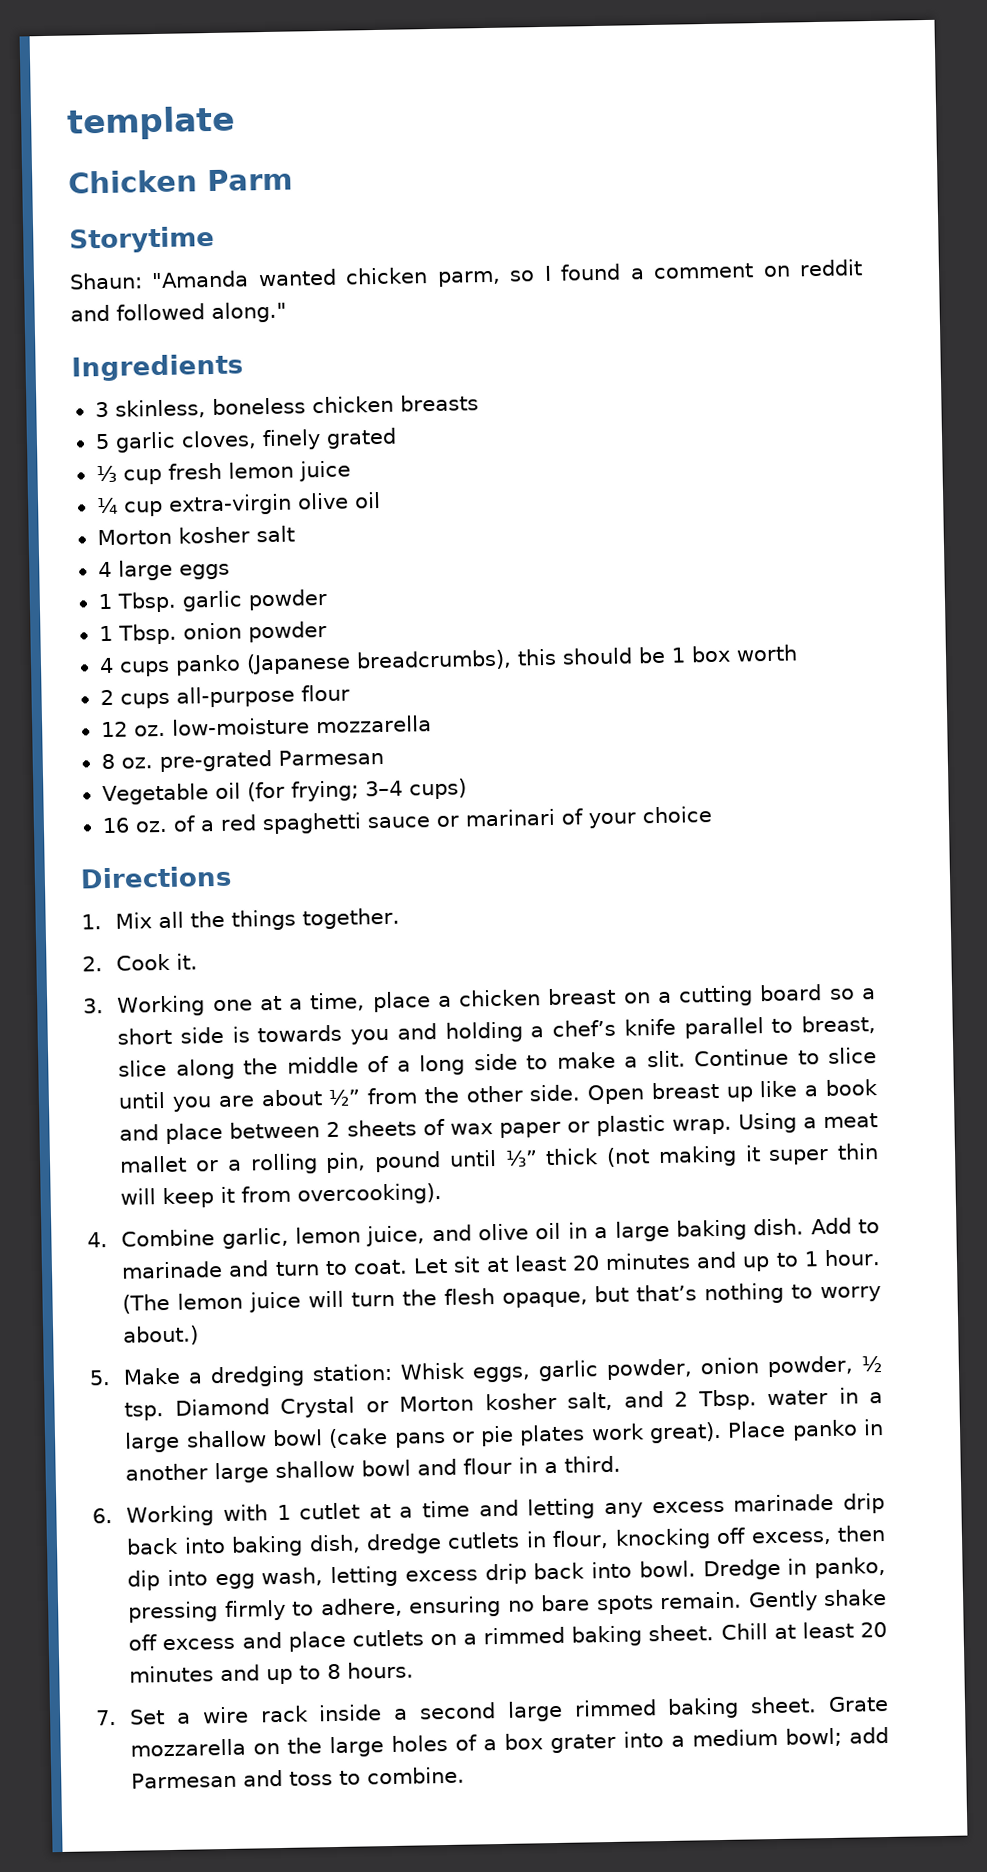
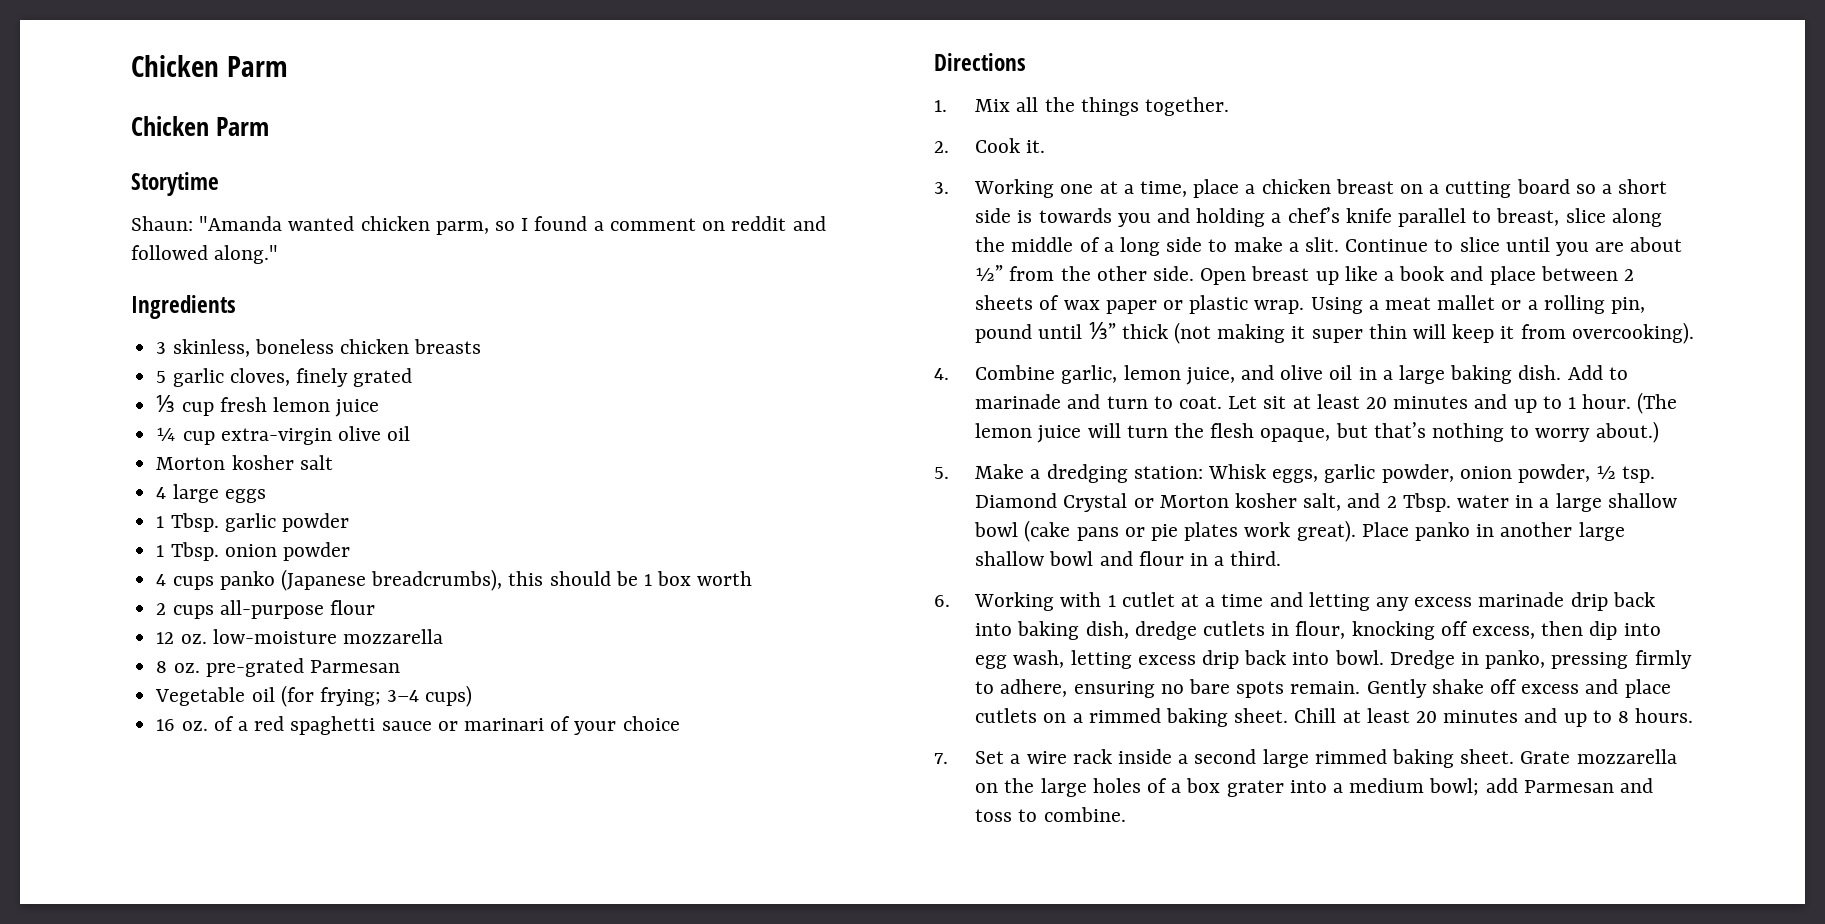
[66,105,235,141] template -> [131,55,288,77] Chicken Parm

